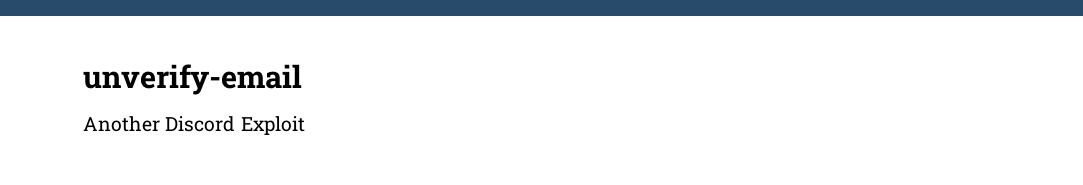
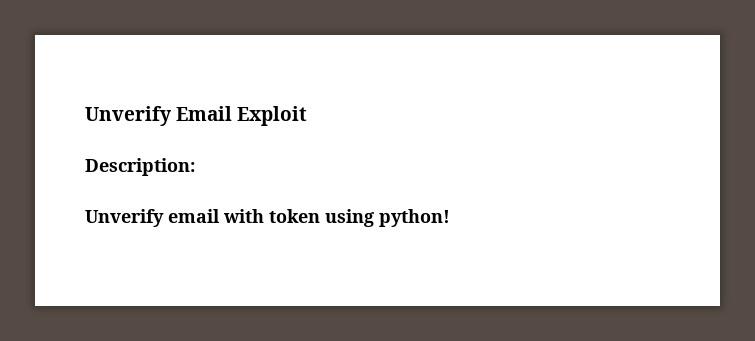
[83,64,302,95] [83,116,305,135] unverify-email // Another Discord Exploit -> [85,106,308,126] [85,158,195,176] [85,209,450,227] Unverify Email Exploit // Description: // Unverify email with token using python!

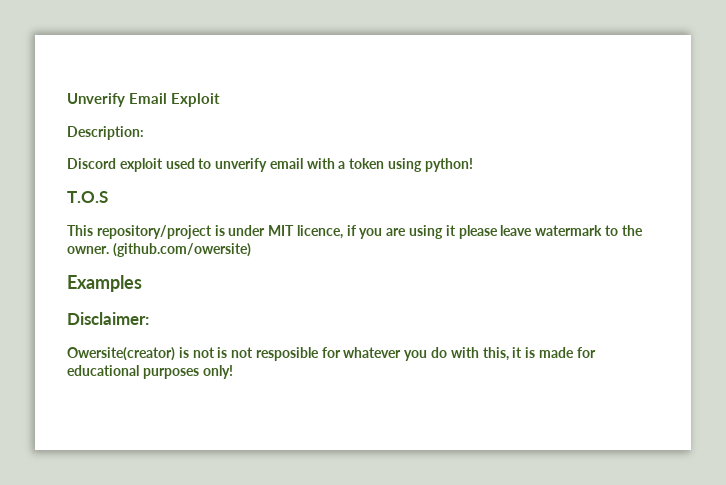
[85,209,164,227] Unverify -> [67,158,268,172] Discord exploit used to unverify
(264, 216) none -> [338,161,346,169] a
(450, 218) none -> [67,191,108,203] [67,225,643,239] [67,243,251,257] [67,275,142,292] [67,312,149,325] [67,347,596,361] [67,365,233,379] // T.O.S // This repository/project is under MIT licence, if you are using it please leave watermark to the owner. (github.com/owersite) // Examples // Disclaimer: // Owersite(creator) is not is not resposible for whatever you do with this, it is made for educational purposes only!

